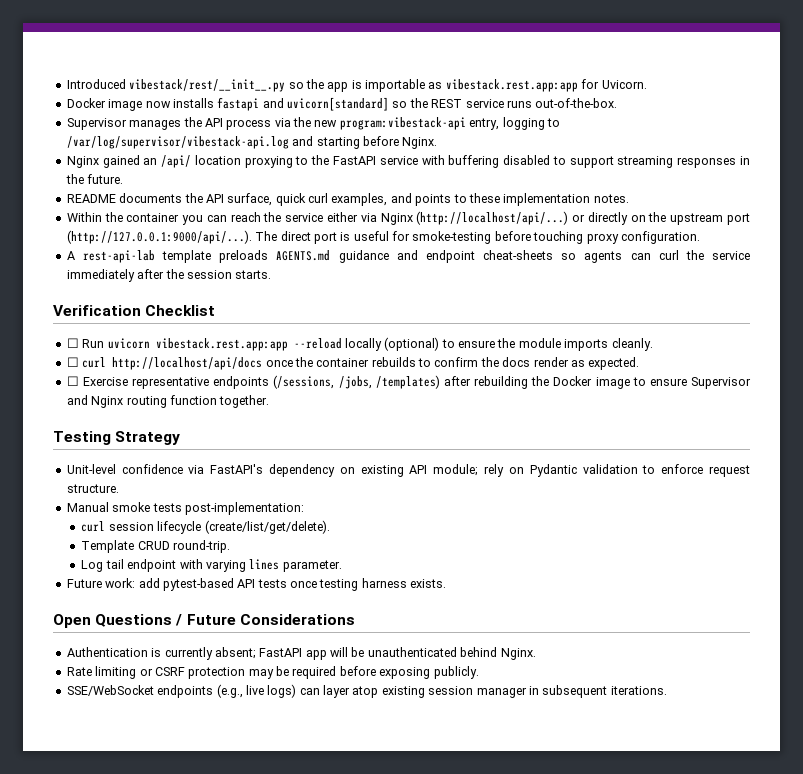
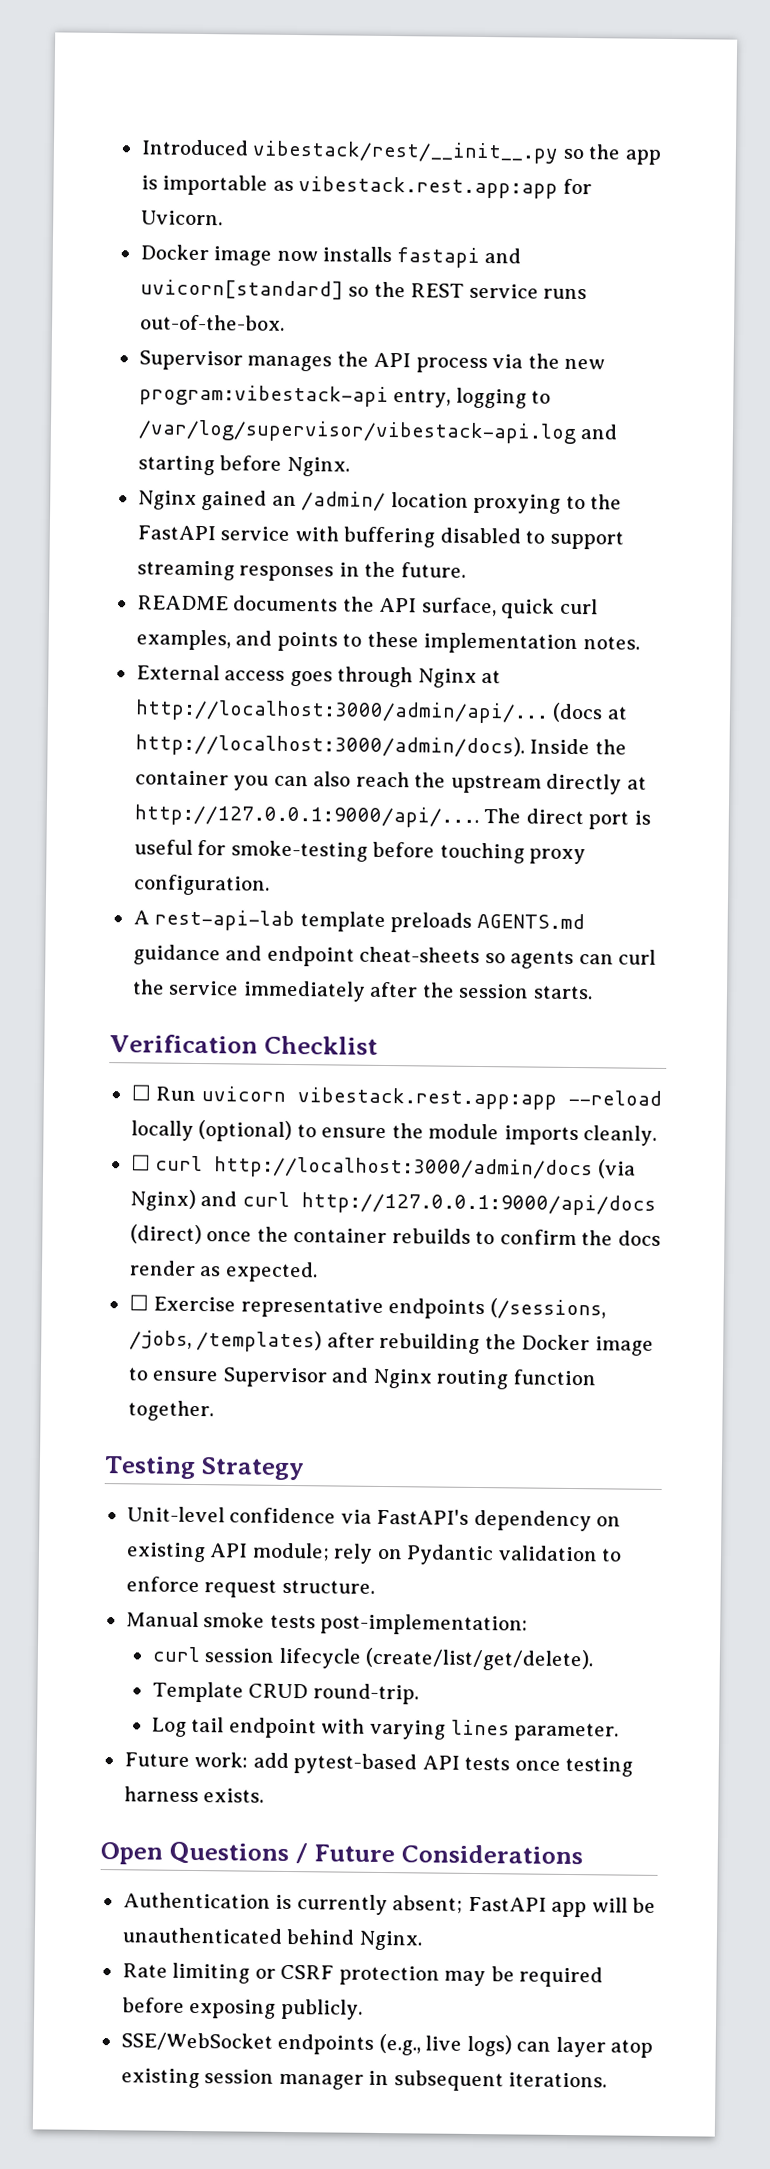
[161,155,192,168] /api/ -> [301,491,387,511] /admin/
[66,212,102,222] Within -> [135,664,502,688] [134,699,628,724] [134,733,591,759] External access goes through Nginx at http://localhost:3000/admin/api/... (docs at http://localhost:3000/admin/docs). Inside
(227, 218) none -> [313,771,352,787] also
[285,211,750,225] [66,230,252,244] service either via Nginx (http://localhost/api/...) or directly on the upstream port (http://127.0.0.1:9000/api/...). -> [450,773,647,795] [133,804,479,828] upstream directly at http://127.0.0.1:9000/api/....
[112,357,263,370] http://localhost/api/docs -> [214,1156,636,1181] [129,1189,656,1216] [129,1224,202,1245] http://localhost:3000/admin/docs (via Nginx) and curl http://127.0.0.1:9000/api/docs (direct)

